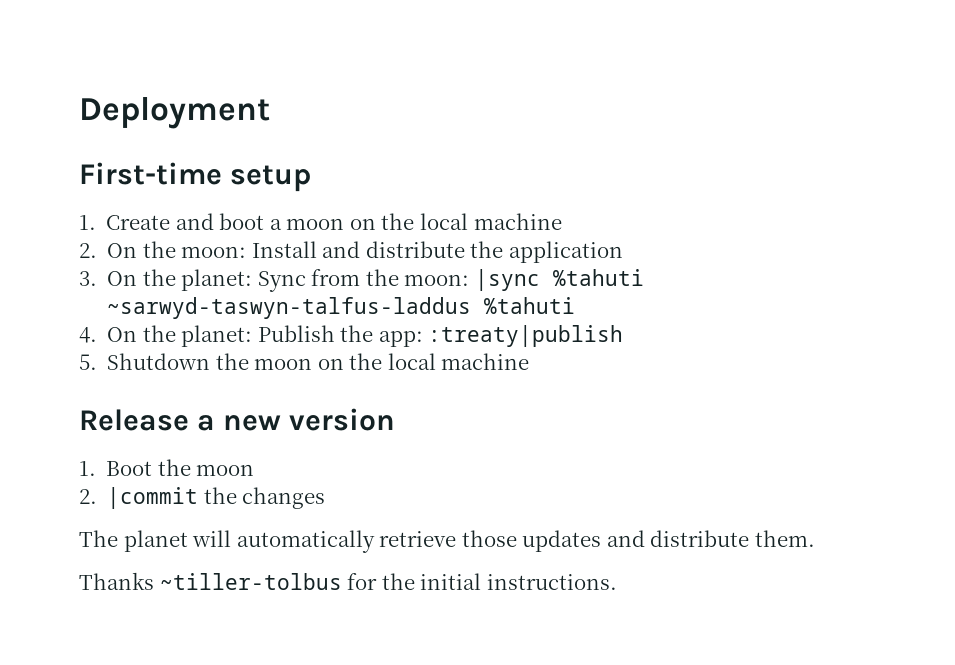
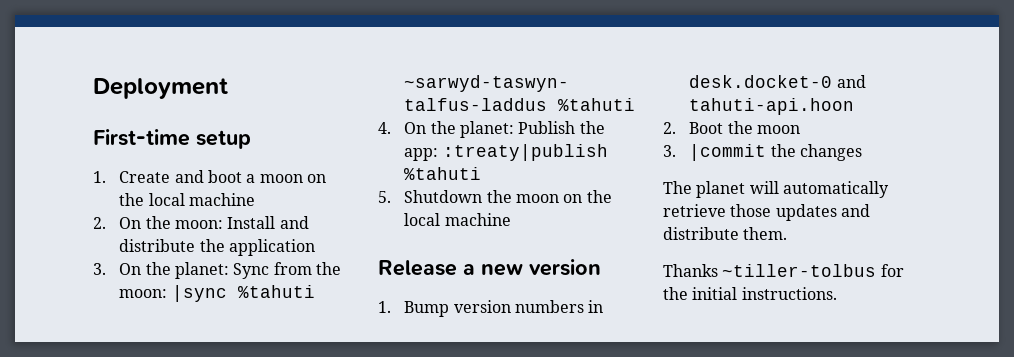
(624, 336) none -> [404,167,482,180] %tahuti
(96, 468) none -> [404,300,604,317] [689,75,866,88] [689,98,855,115] [663,122,676,134] Bump version numbers in desk.docket-0 and tahuti-api.hoon // 2.
[79,489,97,504] 2. -> [663,145,676,157] 3.

